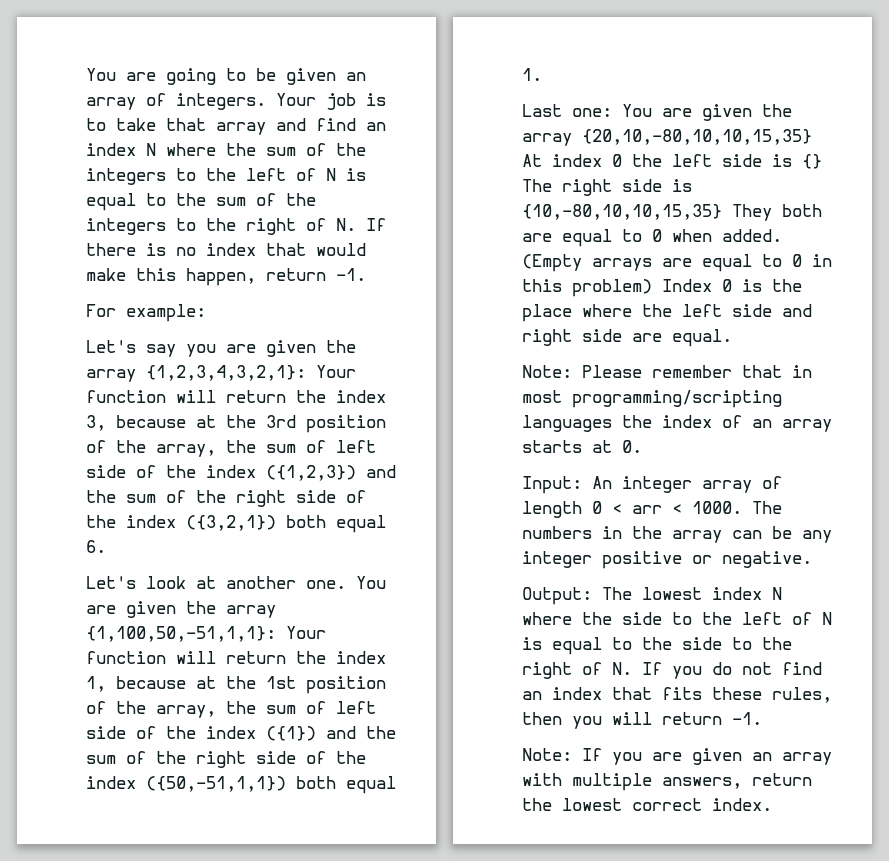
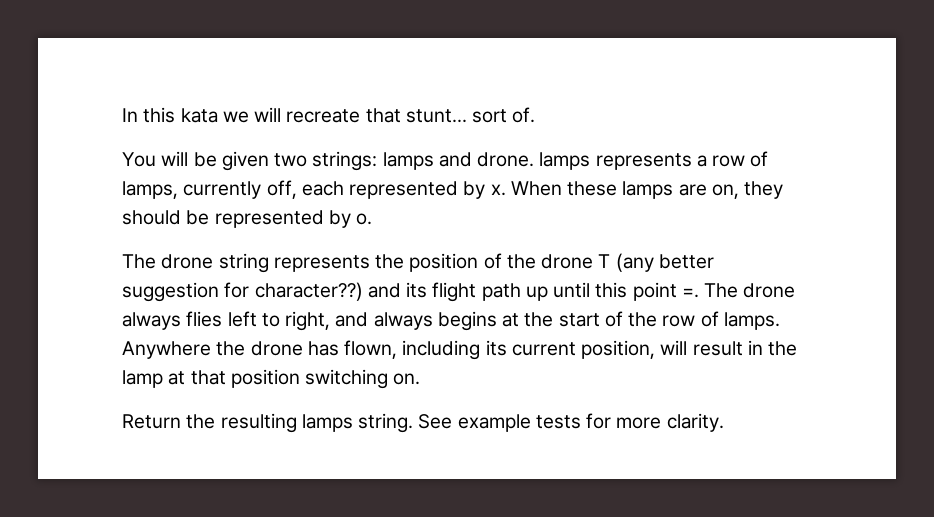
[86,68,366,85] [86,93,386,110] [86,118,386,135] [86,143,366,156] [86,168,366,185] [86,193,316,211] [86,218,386,235] [86,243,366,256] [86,268,366,286] [86,304,206,322] [86,340,356,357] [86,365,356,382] [86,390,386,403] [86,415,386,433] [86,440,376,457] [86,465,396,481] [86,490,366,507] [86,515,386,533] [86,540,106,553] [86,576,386,589] [86,601,276,618] [86,626,326,642] [86,651,386,664] [86,676,386,694] [86,701,376,718] [86,726,396,741] [86,751,366,768] [86,776,396,794] [522,68,542,81] [522,104,792,121] [522,129,812,146] [522,154,822,169] [522,179,692,196] [522,204,822,221] [522,229,782,247] [522,254,832,272] [522,279,802,297] [522,304,812,322] [522,329,732,347] [522,365,812,378] [522,390,782,408] [522,415,832,432] [522,440,642,453] [522,476,782,494] [522,501,782,518] [522,526,832,543] [522,551,812,569] [522,587,782,605] [522,612,832,625] [522,637,792,655] [522,662,822,679] [522,687,832,703] [522,712,762,729] [522,748,832,765] [522,773,812,791] [522,798,772,811] You are going to be given an array of integers. Your job is to take that array and find an index N where the sum of the integers to the left of N is equal to the sum of the integers to the right of N. If there is no index that would make this happen, return -1. // For example: // Let's say you are given the array {1,2,3,4,3,2,1}: Your function will return the index 3, because at the 3rd position of the array, the sum of left side of the index ({1,2,3}) and the sum of the right side of the index ({3,2,1}) both equal 6. // Let's look at another one. You are given the array {1,100,50,-51,1,1}: Your function will return the index 1, because at the 1st position of the array, the sum of left side of the index ({1}) and the sum of the right side of the index ({50,-51,1,1}) both equal 1. // Last one: You are given the array {20,10,-80,10,10,15,35} At index 0 the left side is {} The right side is {10,-80,10,10,15,35} They both are equal to 0 when added. (Empty arrays are equal to 0 in this problem) Index 0 is the place where the left side and right side are equal. // Note: Please remember that in most programming/scripting languages the index of an array starts at 0. // Input: An integer array of length 0 < arr < 1000. The numbers in the array can be any integer positive or negative. // Output: The lowest index N where the side to the left of N is equal to the side to the right of N. If you do not find an index that fits these rules, then you will return -1. // Note: If you are given an array with multiple answers, return the lowest correct index. -> [122,107,536,123] [122,151,769,171] [122,180,784,199] [122,210,373,228] [122,253,714,273] [122,282,796,302] [122,311,780,331] [122,340,798,360] [122,369,421,389] [122,413,724,433] In this kata we will recreate that stunt... sort of. // You will be given two strings: lamps and drone. lamps represents a row of lamps, currently off, each represented by x. When these lamps are on, they should be represented by o. // The drone string represents the position of the drone T (any better suggestion for character??) and its flight path up until this point =. The drone always flies left to right, and always begins at the start of the row of lamps. Anywhere the drone has flown, including its current position, will result in the lamp at that position switching on. // Return the resulting lamps string. See example tests for more clarity.

